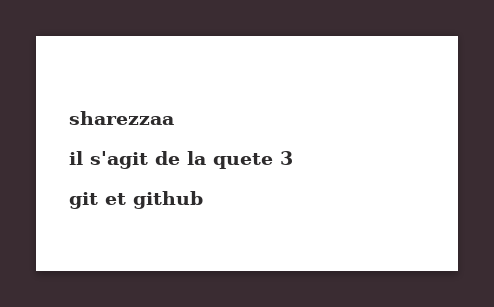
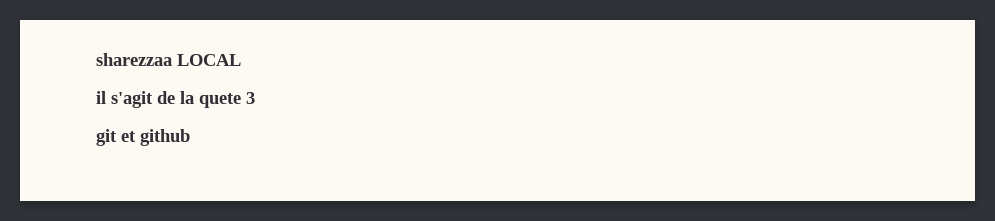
(174, 118) none -> [177,54,241,66] LOCAL

